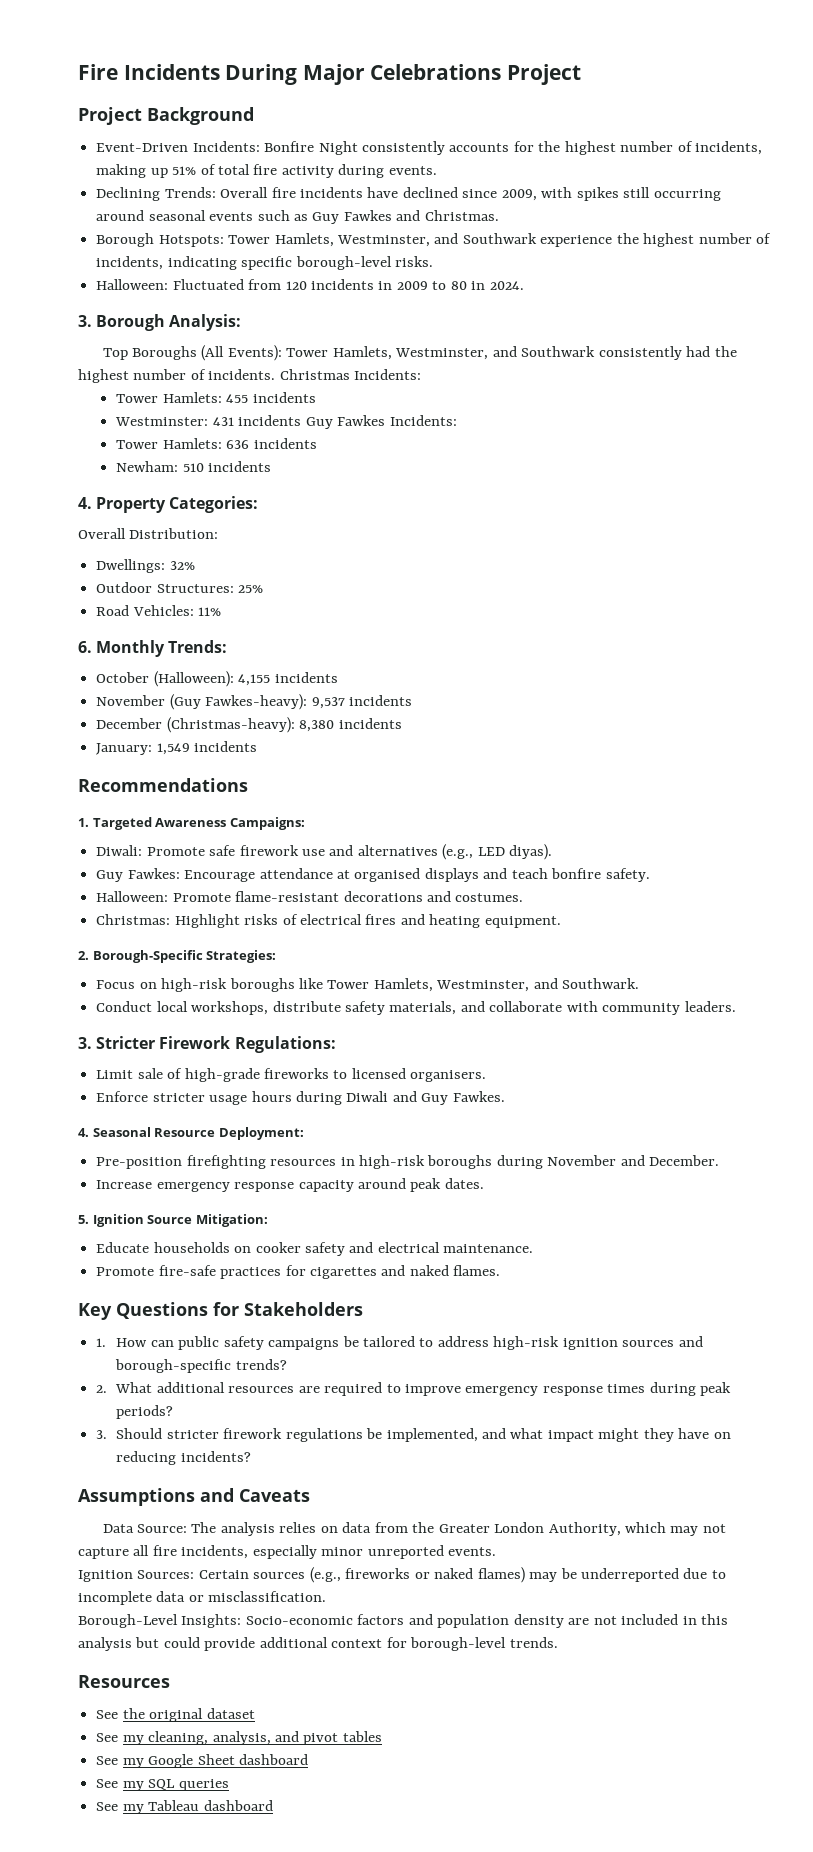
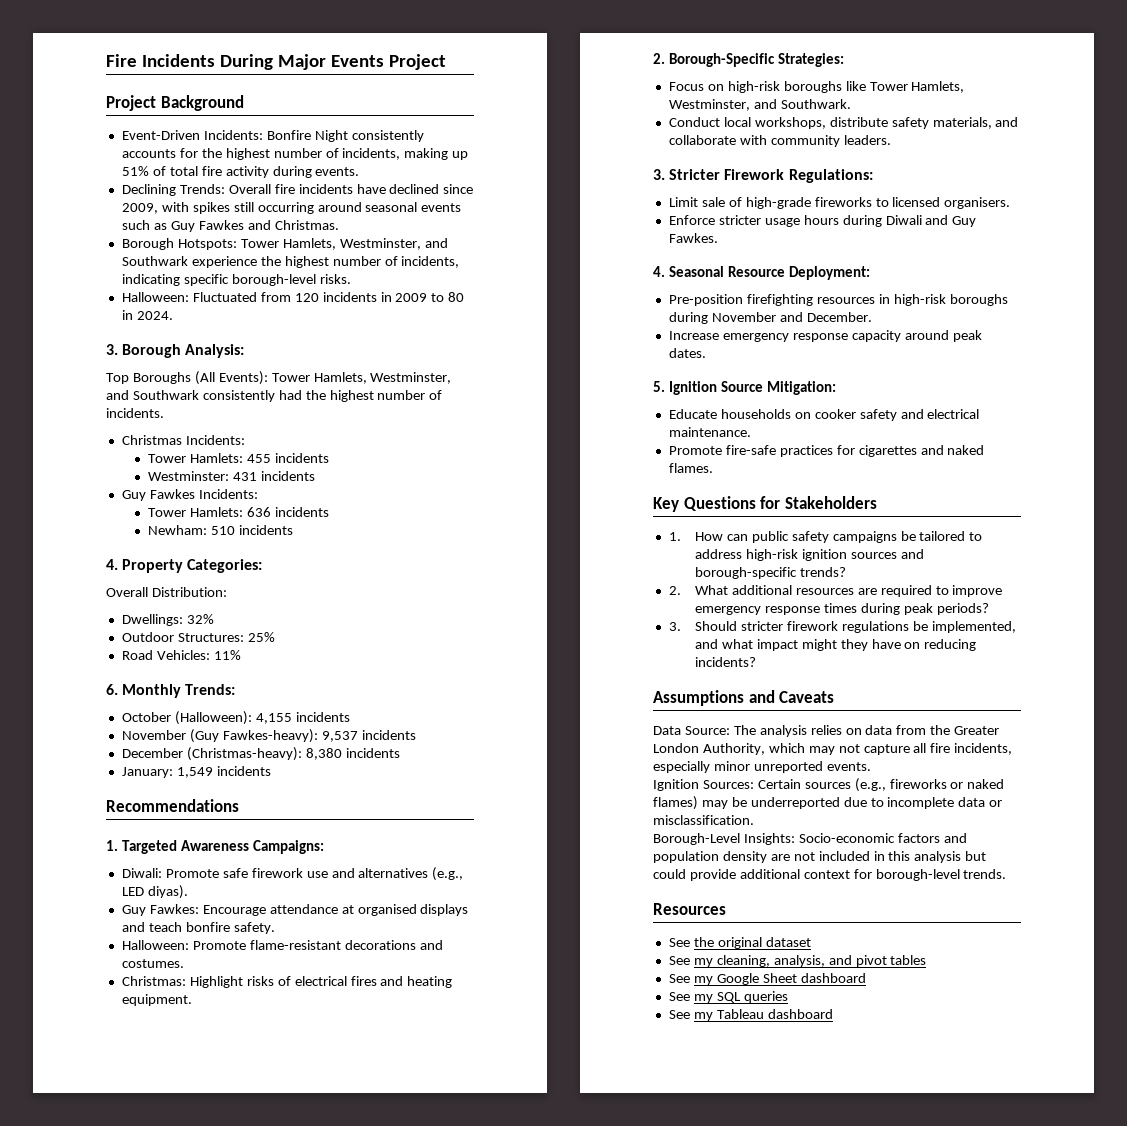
[370,64,502,80] Celebrations -> [330,55,384,67] Events
(276, 374) none -> (164, 413) //
(302, 420) none -> (315, 476) //

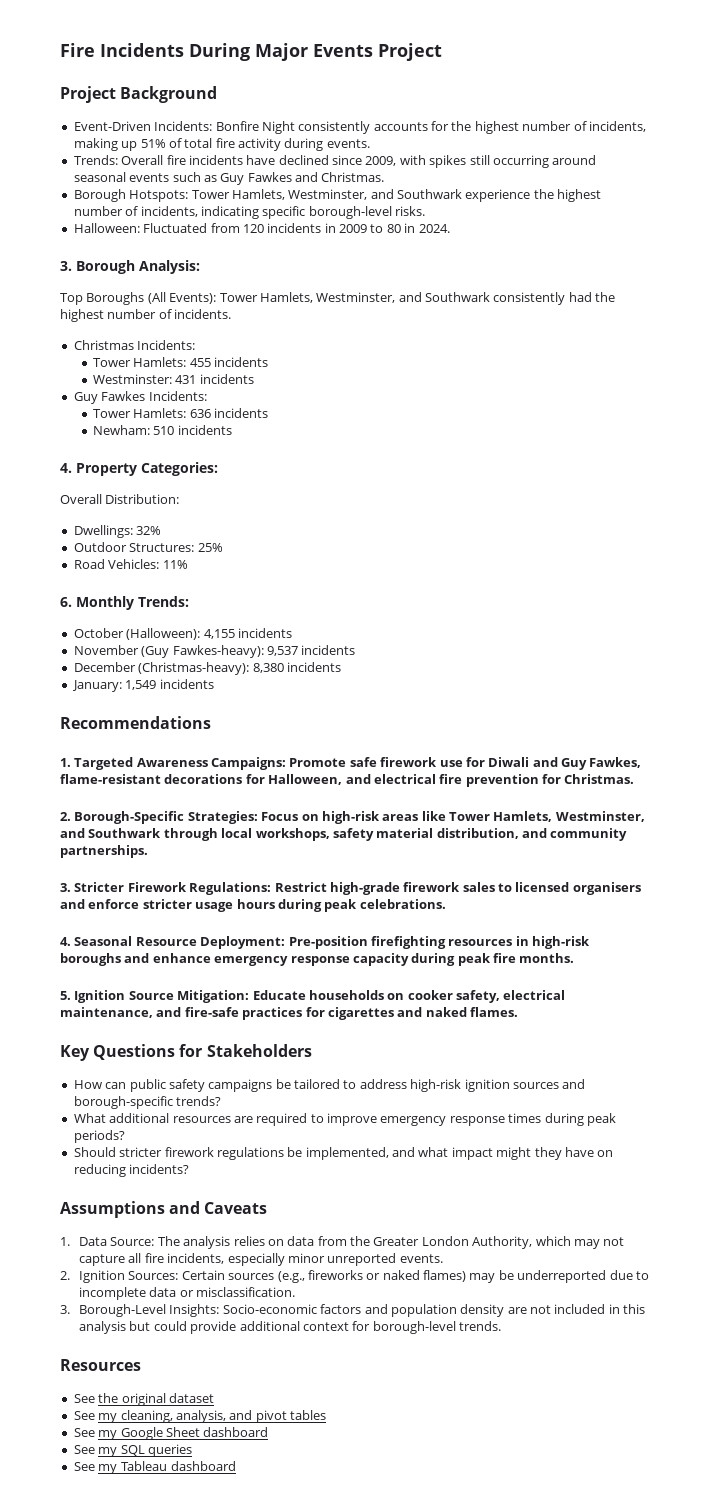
[121,184,176,196] Declining -> (370, 143) none
[121,868,162,878] // Diwali: -> (287, 763) none
[331,867,464,881] [121,885,188,899] [121,904,469,916] [121,922,275,934] [121,940,443,950] [121,959,184,968] [121,976,453,988] [121,994,192,1006] and alternatives (e.g., LED diyas). // Guy Fawkes: Encourage attendance at organised displays and teach bonfire safety. // Halloween: Promote flame-resistant decorations and costumes. // Christmas: Highlight risks of electrical fires and heating equipment. -> [465,757,642,770] [60,774,635,787] for Diwali and Guy Fawkes, flame-resistant decorations for Halloween, and electrical fire prevention for Christmas.
(844, 60) // -> (258, 817) none
[783,81,842,93] boroughs -> [382,814,419,821] areas
[780,99,851,109] [668,117,1019,129] [668,135,891,147] [653,169,873,183] [668,197,1011,209] [668,215,977,227] [668,233,718,243] Southwark. // Conduct local workshops, distribute safety materials, and collaborate with community leaders. // 3. Stricter Firework Regulations: // Limit sale of high-grade fireworks to licensed organisers. // Enforce stricter usage hours during Diwali and Guy Fawkes. -> [88,828,628,841] [60,845,148,858] [60,882,641,895] [60,899,446,912] Southwark through local workshops, safety material distribution, and community partnerships. // 3. Stricter Firework Regulations: Restrict high-grade firework sales to licensed organisers and enforce stricter usage hours during peak celebrations.
(870, 273) // -> (286, 942) none
[668,312,872,324] [668,330,982,342] [668,348,706,358] during November and December. // Increase emergency response capacity around peak dates. -> [124,953,575,966] and enhance emergency response capacity during peak fire months.
(836, 388) // -> (250, 996) none
[859,409,980,421] [668,427,751,437] [668,446,722,455] safety and electrical maintenance. // Promote -> [456,990,566,1003] [60,1007,182,1018] safety, electrical maintenance, and
[668,532,681,541] 1. -> (312, 1050) none
[668,586,681,595] 2. -> (222, 1101) none
[668,622,681,631] 3. -> (125, 1136) none
(835, 697) none -> [60,1237,70,1246] 1.
(871, 766) none -> [60,1271,70,1280] 2.
(754, 820) none -> [60,1305,70,1314] 3.

